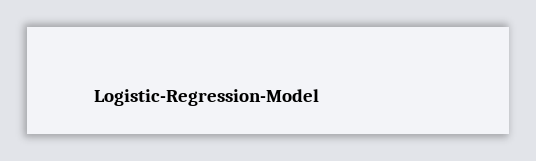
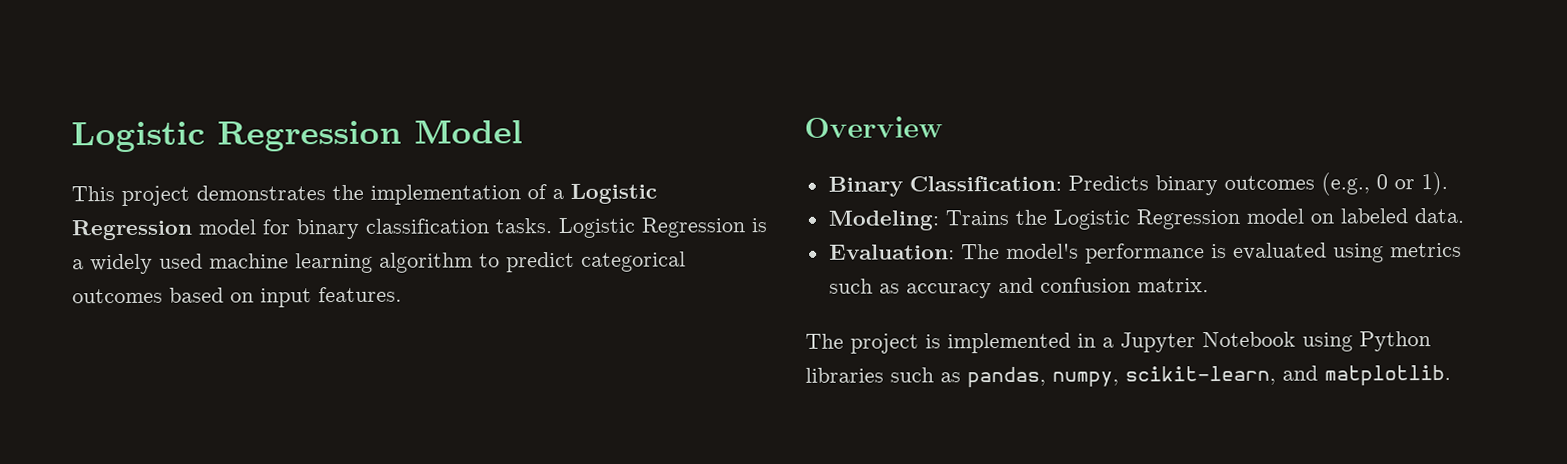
[94,89,319,106] Logistic-Regression-Model -> [71,119,523,153] [71,183,657,207] [71,217,768,241] [72,251,686,275] [72,286,402,308] [804,116,943,138] [827,171,1448,197] [827,207,1464,231] [828,242,1462,264] [828,277,1209,299] [805,331,1431,354] [805,364,1451,388] Logistic Regression Model // This project demonstrates the implementation of a Logistic Regression model for binary classification tasks. Logistic Regression is a widely used machine learning algorithm to predict categorical outcomes based on input features. // Overview // Binary Classification: Predicts binary outcomes (e.g., 0 or 1). // Modeling: Trains the Logistic Regression model on labeled data. // Evaluation: The model's performance is evaluated using metrics such as accuracy and confusion matrix. // The project is implemented in a Jupyter Notebook using Python libraries such as pandas, numpy, scikit-learn, and matplotlib.

